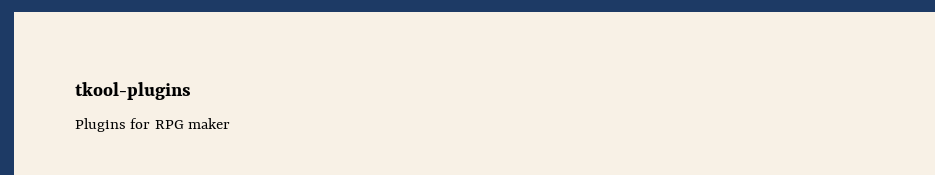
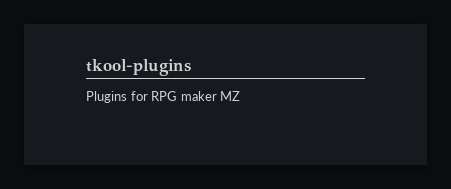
(231, 123) none -> [220,91,241,101] MZ

